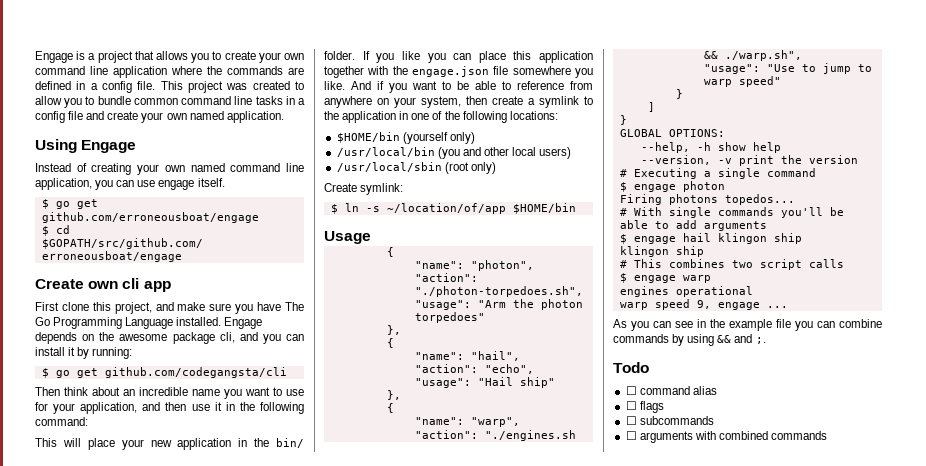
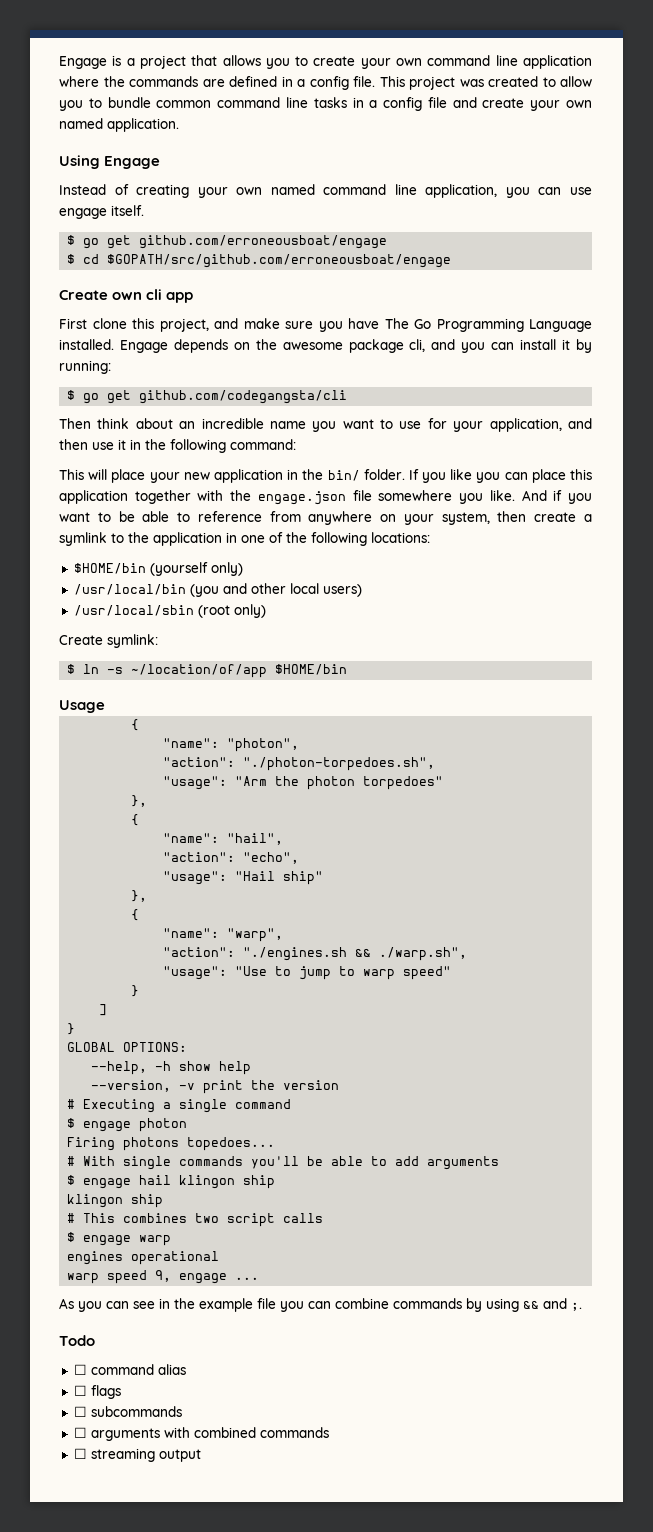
[724,194,795,205] topedos... -> [187,1137,276,1151] topedoes...
(828, 435) none -> [73,1448,201,1462] // ☐ streaming output

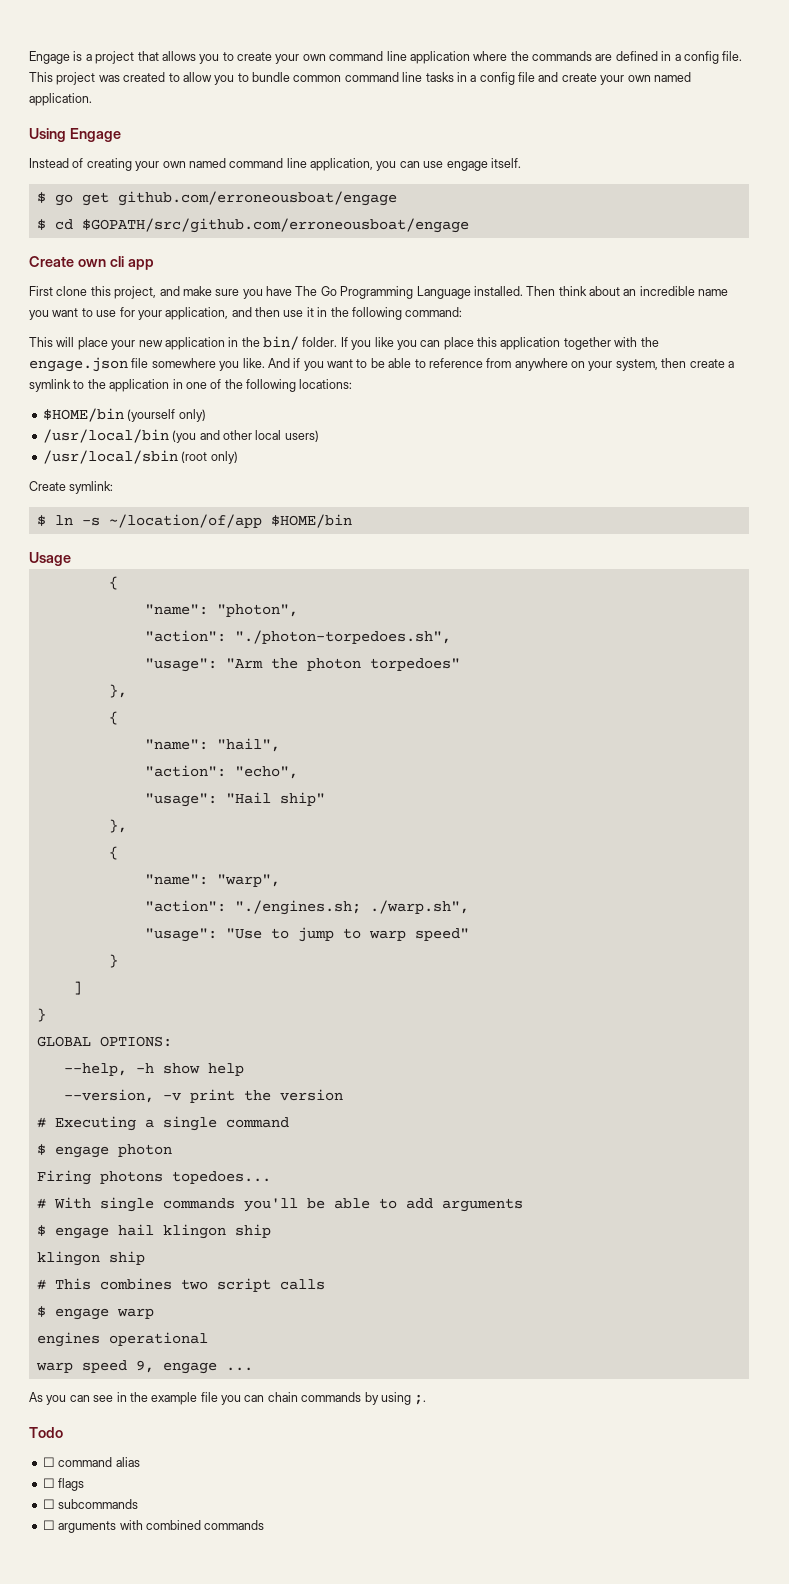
[119,339,592,353] [59,360,111,374] [67,390,348,404] Engage depends on the awesome package cli, and you can install it by running: // $ go get github.com/codegangsta/cli // -> (523, 291) none
[243,947,372,961] "./engines.sh && -> [234,900,361,915] "./engines.sh;
[335,1298,389,1309] combine -> [267,1392,298,1402] chain
[523,1298,567,1309] && and -> (411, 1398) none
[73,1448,201,1462] // ☐ streaming output -> (265, 1525) none

